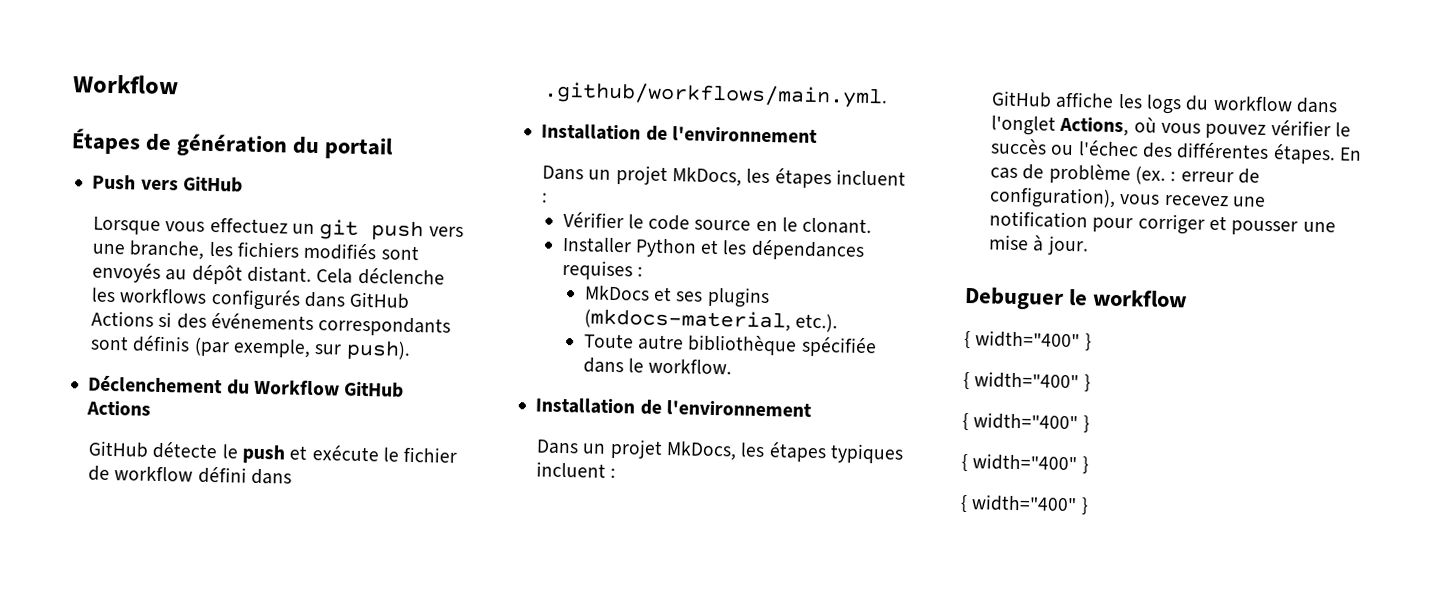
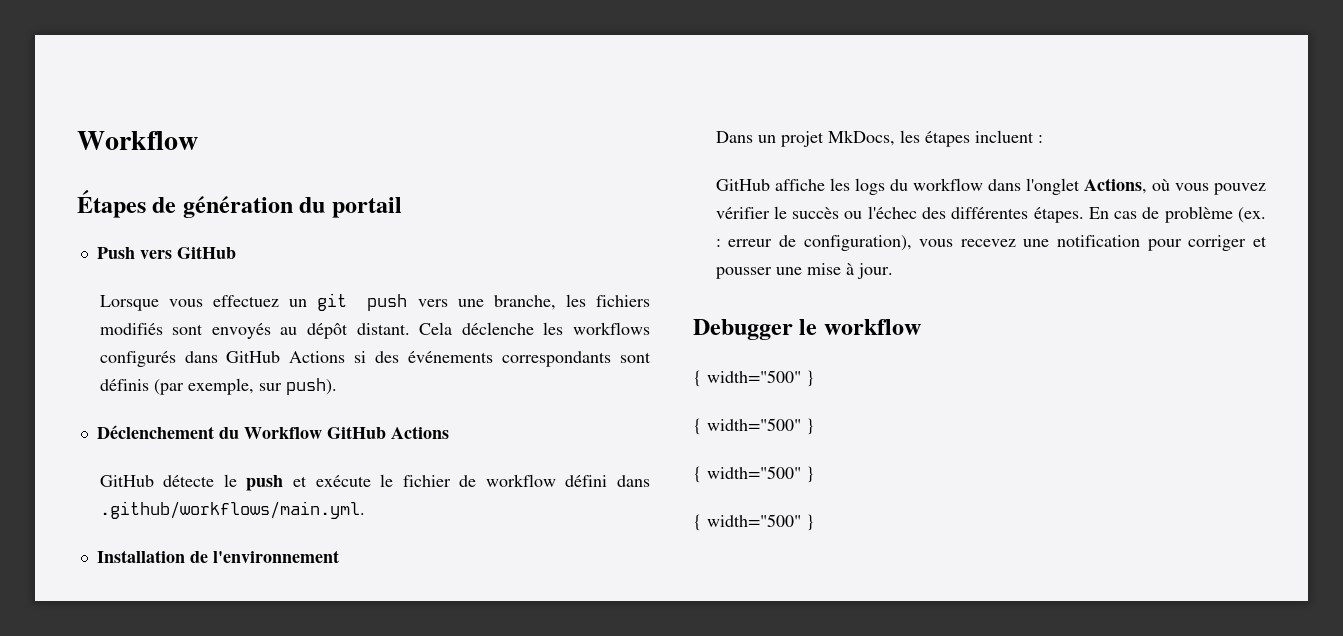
[562,211,873,235] [561,236,865,261] [561,259,643,281] [583,285,770,309] [583,308,839,333] [583,333,877,358] [582,357,733,375] [535,397,812,417] [536,438,904,464] [536,461,617,479] // Vérifier le code source en le clonant. // Installer Python et les dépendances requises : // MkDocs et ses plugins (mkdocs-material, etc.). // Toute autre bibliothèque spécifiée dans le workflow. // Installation de l'environnement // Dans un projet MkDocs, les étapes typiques incluent : -> (1043, 139) none
[964,286,1064,310] Debuguer -> [693,319,793,340] Debugger
[975,330,1092,351] [963,371,1091,392] [962,412,1090,433] [961,453,1089,474] [960,494,1089,515] width="400" } // { width="400" } // { width="400" } // { width="400" } // { width="400" } -> [707,370,815,387] [693,418,815,435] [693,466,815,483] [693,514,815,531] width="500" } // { width="500" } // { width="500" } // { width="500" }

